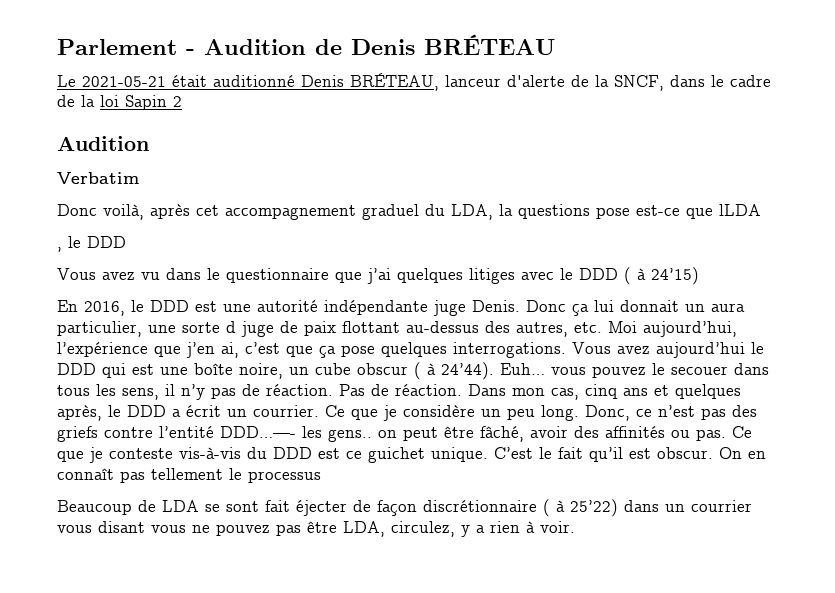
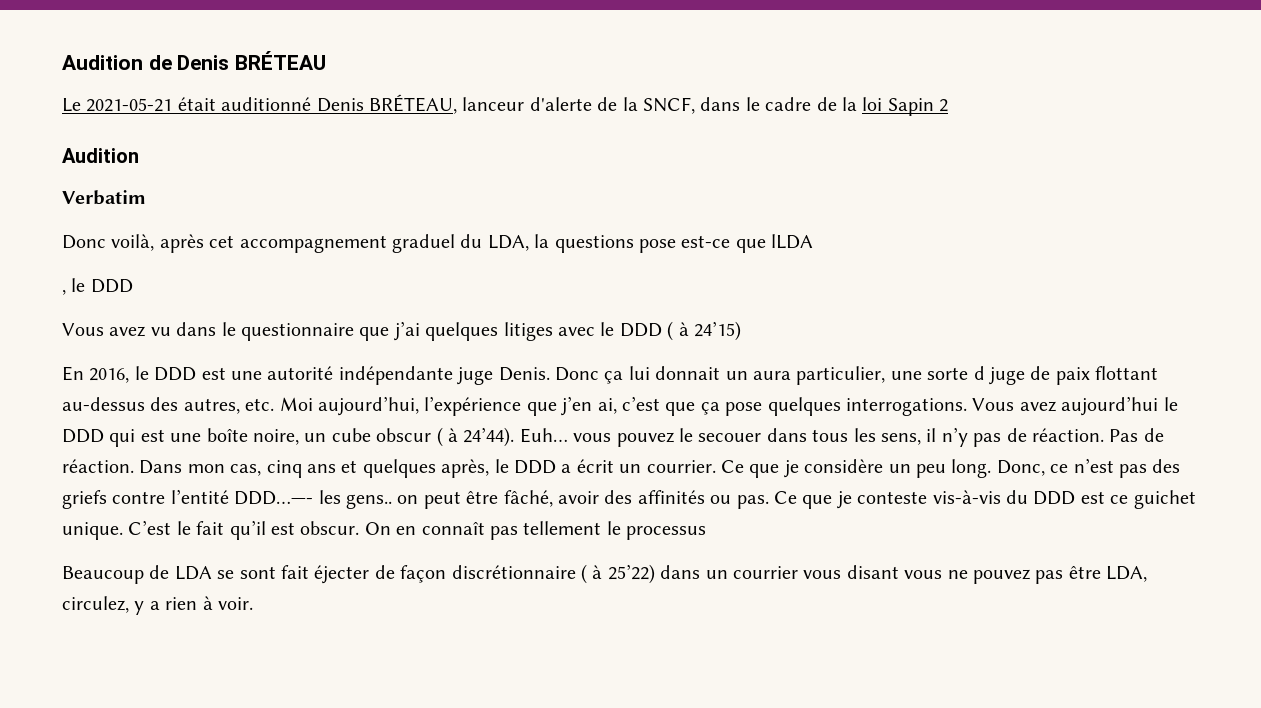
[57,39,195,55] Parlement - -> (62, 62) none

